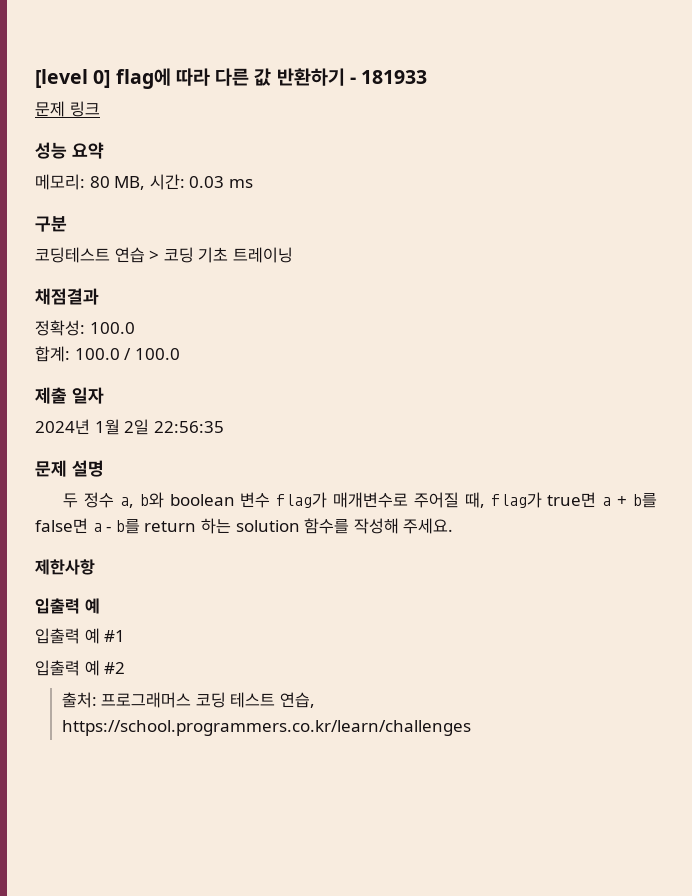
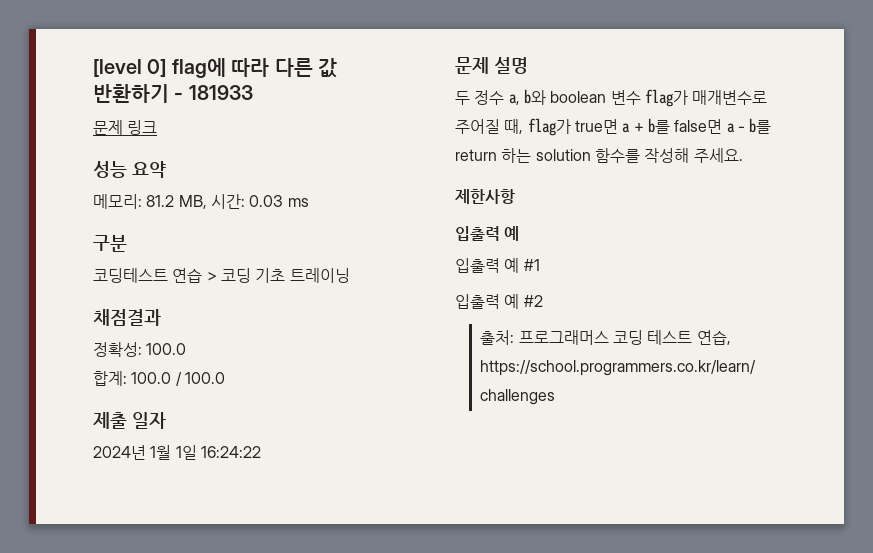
[89,176,110,188] 80 -> [146,195,175,207] 81.2
[124,419,224,435] 2일 22:56:35 -> [175,445,261,460] 1일 16:24:22

